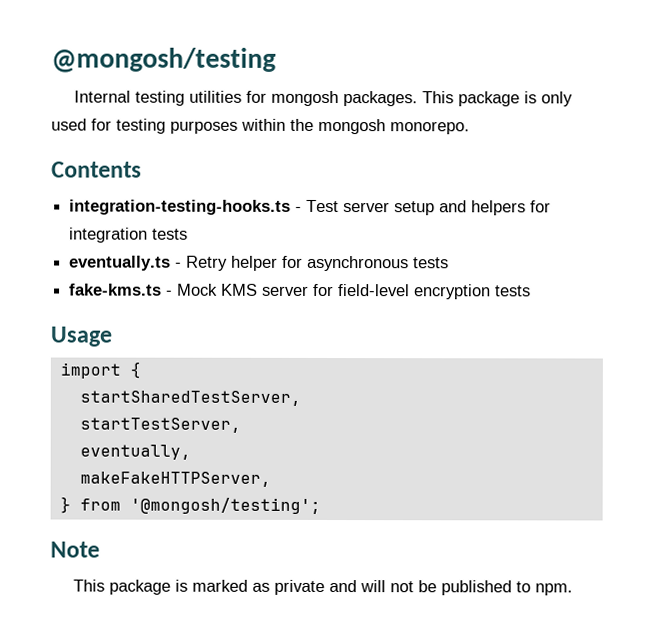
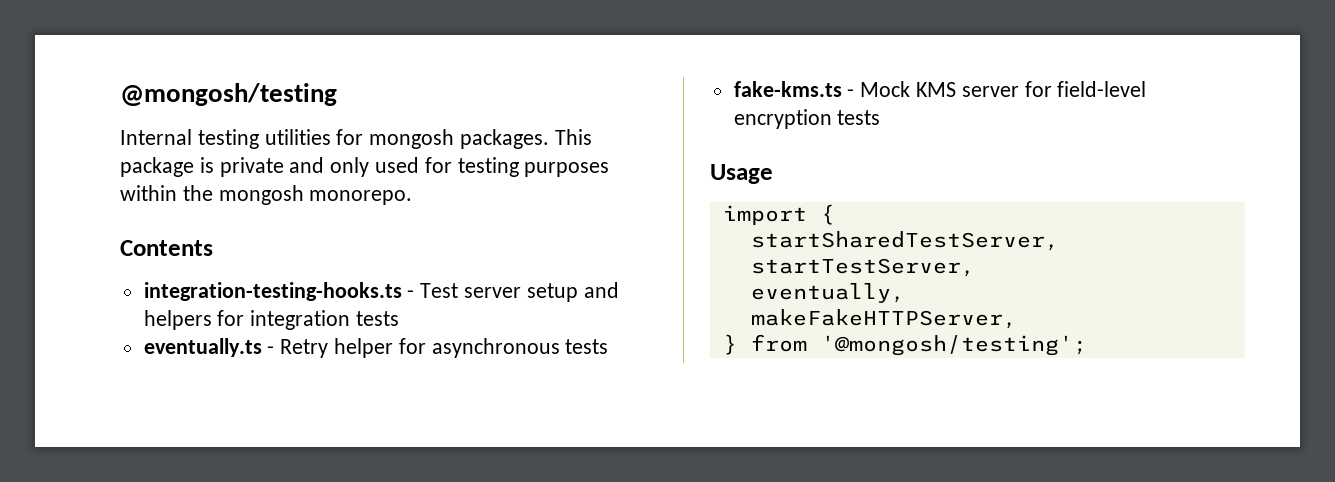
(537, 97) none -> [219,157,325,177] private and
[50,541,100,558] [72,579,573,596] // Note // This package is marked as private and will not be published to npm. -> (1087, 345) none

